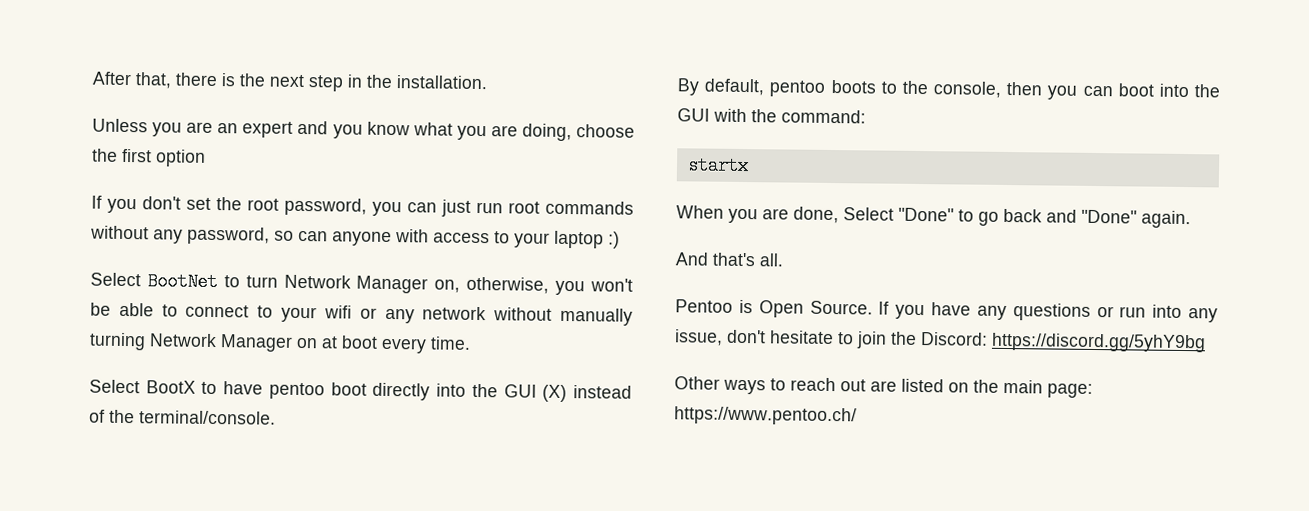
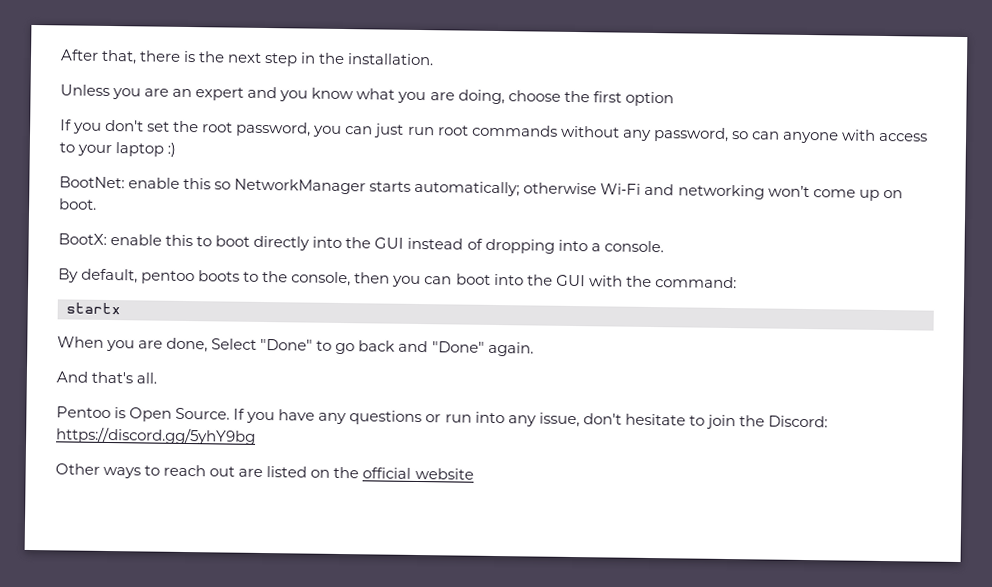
[90,272,634,296] [90,302,633,326] [89,332,471,354] [89,379,325,400] Select BootNet to turn Network Manager on, otherwise, you won't be able to connect to your wifi or any network without manually turning Network Manager on at boot every time. // Select BootX to have pentoo -> [59,176,903,201] [59,198,97,210] [58,233,213,247] BootNet: enable this so NetworkManager starts automatically; otherwise Wi‑Fi and networking won’t come up on boot. // BootX: enable this to
[542,384,568,403] (X) -> (405, 243) none
[109,409,276,425] the terminal/console. -> [484,238,664,254] dropping into a console.
[1003,379,1093,398] [674,406,857,426] main page: https://www.pentoo.ch/ -> [362,467,474,480] official website

